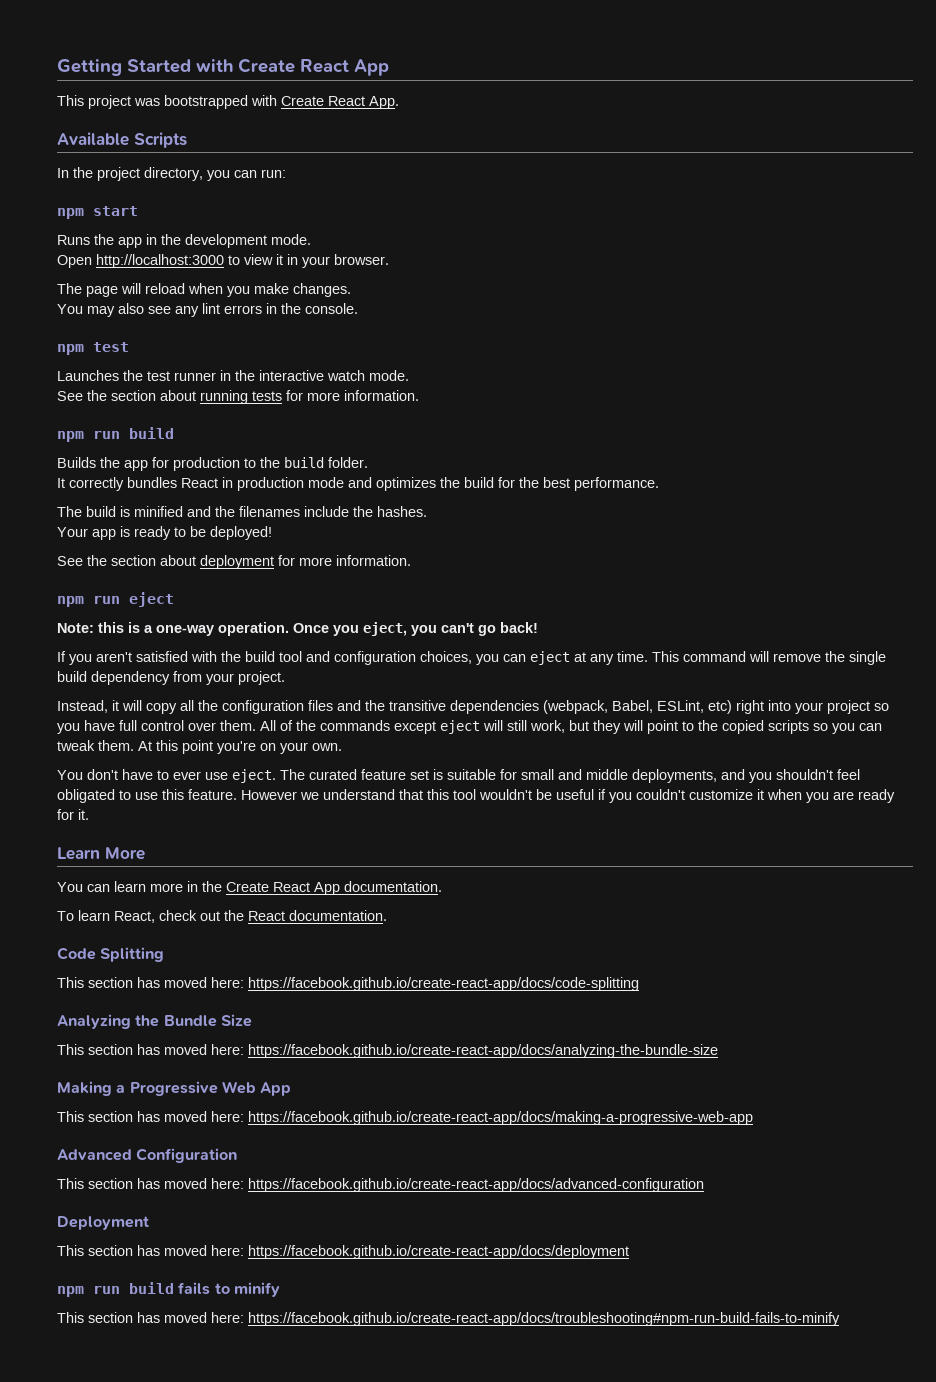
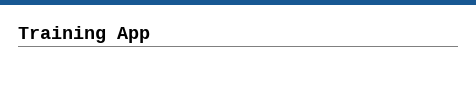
[57,58,389,76] [57,95,399,109] [57,132,187,148] [57,167,286,181] [57,206,138,219] [57,234,311,248] [57,254,389,268] [57,283,351,297] [57,303,358,317] [57,342,129,355] [57,370,409,381] [57,390,419,404] [57,427,174,442] [57,457,368,471] [57,477,659,491] [57,506,427,517] [57,526,272,540] [57,555,411,569] [57,592,174,607] [57,622,538,636] [57,651,886,665] [57,671,285,685] [57,700,889,714] [57,720,882,734] [57,740,342,754] [57,769,860,783] [57,789,895,803] [57,809,89,820] [57,847,145,860] [57,881,442,895] [57,910,387,923] [57,947,165,962] [57,977,639,991] [57,1014,252,1029] [57,1044,718,1058] [57,1081,292,1096] [57,1111,753,1125] [57,1148,238,1163] [57,1178,704,1192] [57,1216,149,1230] [57,1245,629,1259] [57,1282,280,1297] [57,1312,840,1326] Getting Started with Create React App // This project was bootstrapped with Create React App. // Available Scripts // In the project directory, you can run: // npm start // Runs the app in the development mode. // Open http://localhost:3000 to view it in your browser. // The page will reload when you make changes. // You may also see any lint errors in the console. // npm test // Launches the test runner in the interactive watch mode. // See the section about running tests for more information. // npm run build // Builds the app for production to the build folder. // It correctly bundles React in production mode and optimizes the build for the best performance. // The build is minified and the filenames include the hashes. // Your app is ready to be deployed! // See the section about deployment for more information. // npm run eject // Note: this is a one-way operation. Once you eject, you can't go back! // If you aren't satisfied with the build tool and configuration choices, you can eject at any time. This command will remove the single build dependency from your project. // Instead, it will copy all the configuration files and the transitive dependencies (webpack, Babel, ESLint, etc) right into your project so you have full control over them. All of the commands except eject will still work, but they will point to the copied scripts so you can tweak them. At this point you're on your own. // You don't have to ever use eject. The curated feature set is suitable for small and middle deployments, and you shouldn't feel obligated to use this feature. However we understand that this tool wouldn't be useful if you couldn't customize it when you are ready for it. // Learn More // You can learn more in the Create React App documentation. // To learn React, check out the React documentation. // Code Splitting // This section has moved here: https://facebook.github.io/create-react-app/docs/code-splitting // Analyzing the Bundle Size // This section has moved here: https://facebook.github.io/create-react-app/docs/analyzing-the-bundle-size // Making a Progressive Web App // This section has moved here: https://facebook.github.io/create-react-app/docs/making-a-progressive-web-app // Advanced Configuration // This section has moved here: https://facebook.github.io/create-react-app/docs/advanced-configuration // Deployment // This section has moved here: https://facebook.github.io/create-react-app/docs/deployment // npm run build fails to minify // This section has moved here: https://facebook.github.io/create-react-app/docs/troubleshooting#npm-run-build-fails-to-minify -> [18,26,150,43] Training App

